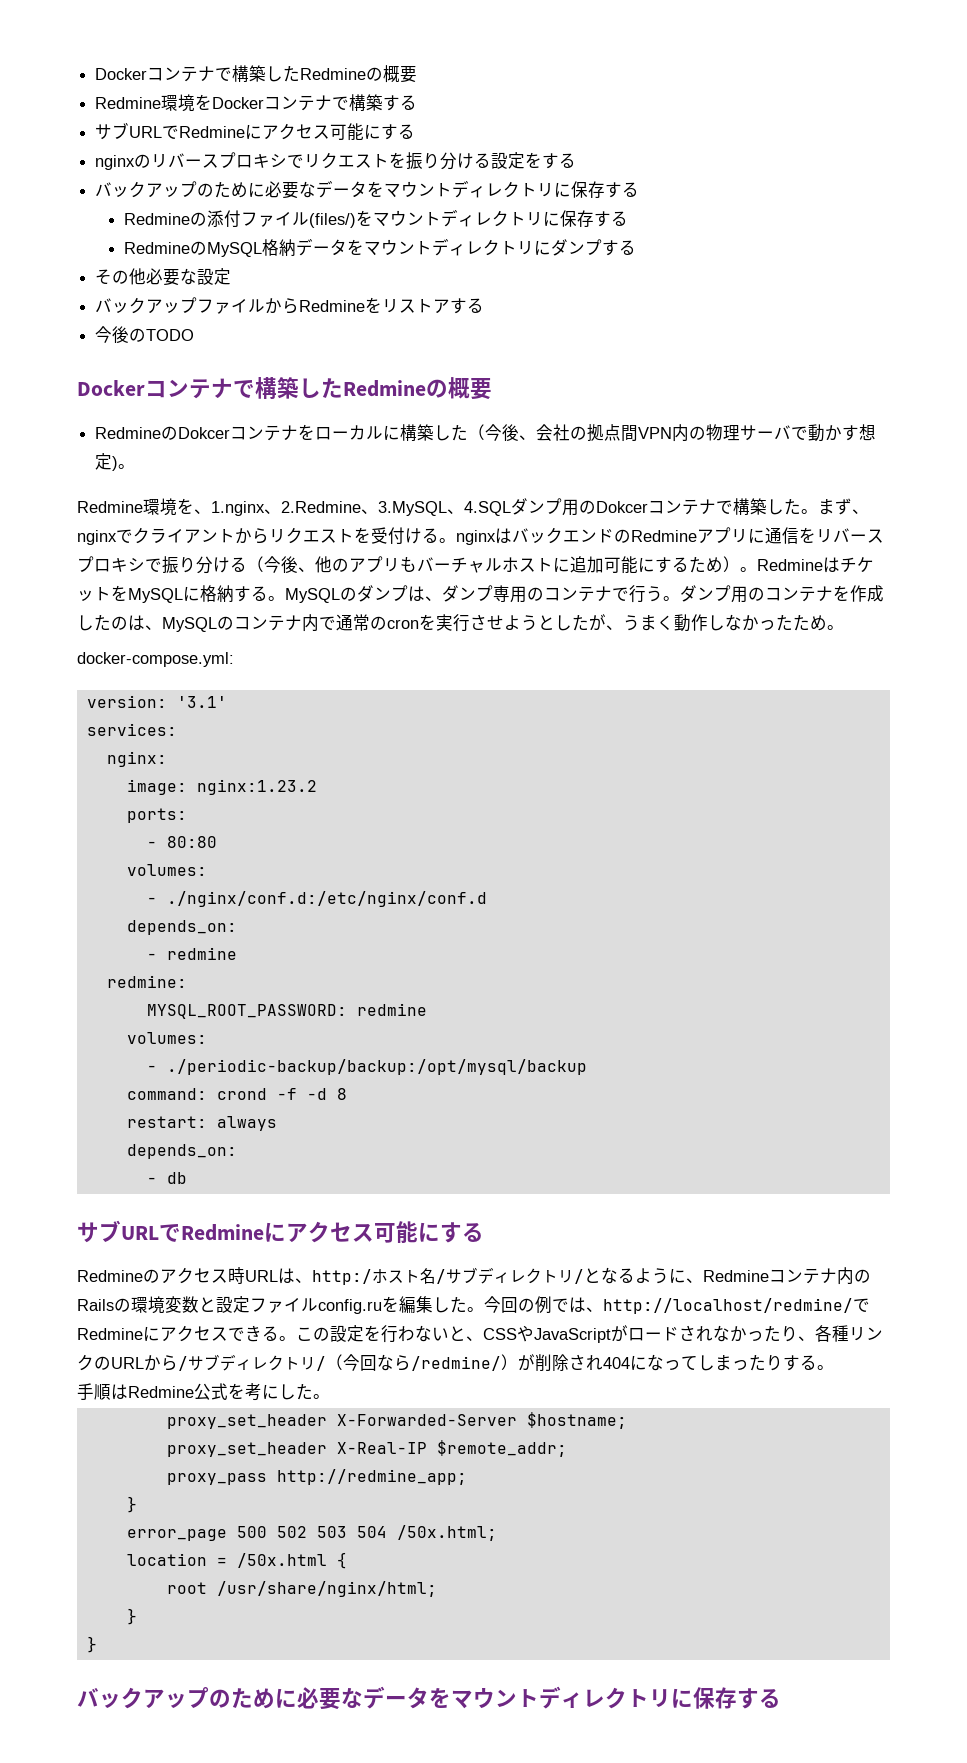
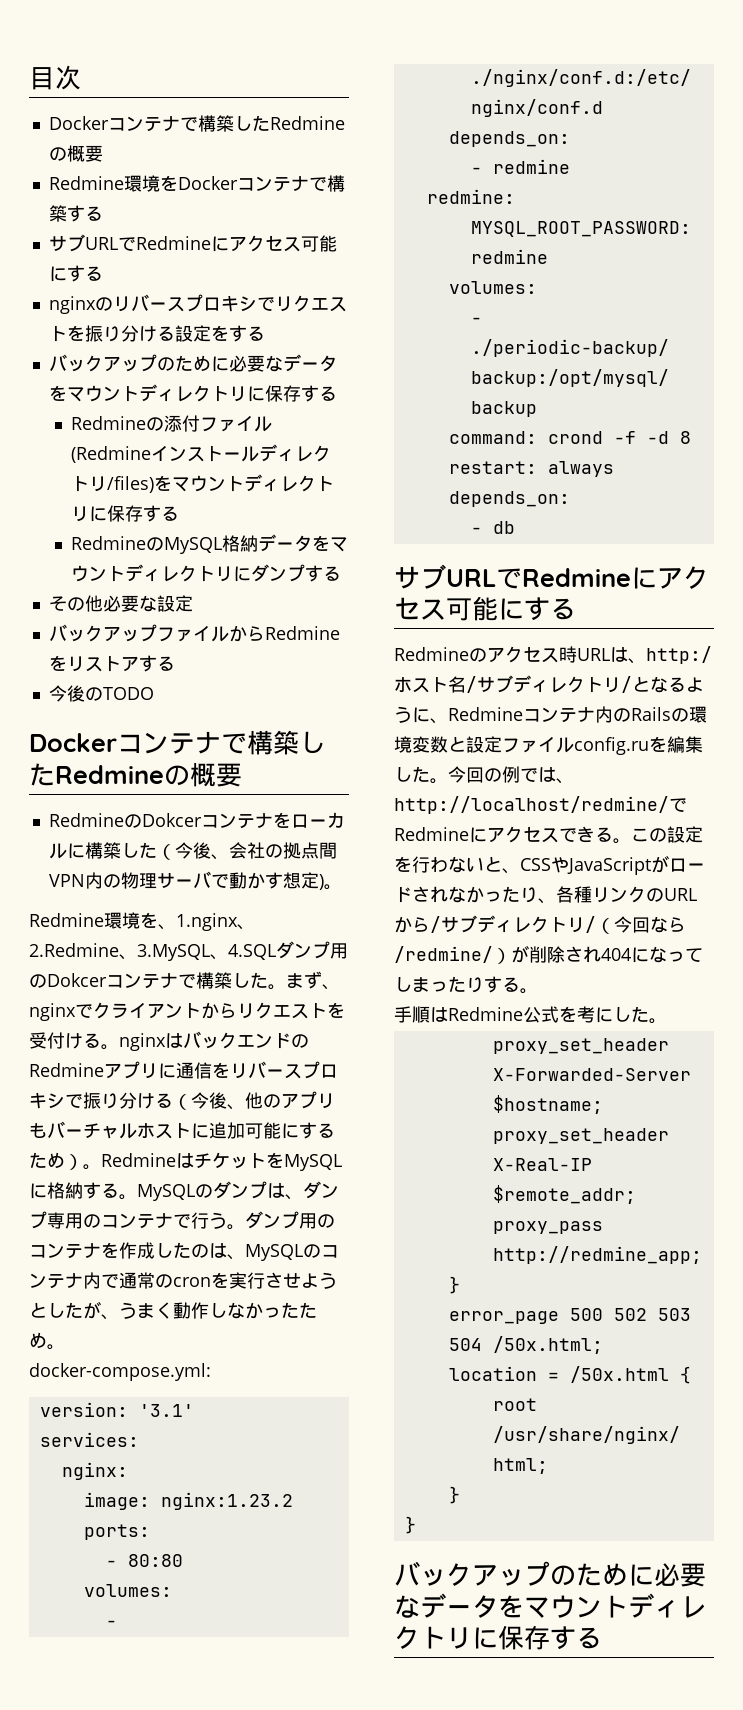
(95, 74) none -> [29,65,81,90] 目次 //
[308,213,356,228] (files/) -> [71,444,332,463] [71,476,155,493] (Redmineインストールディレクトリ/files)

